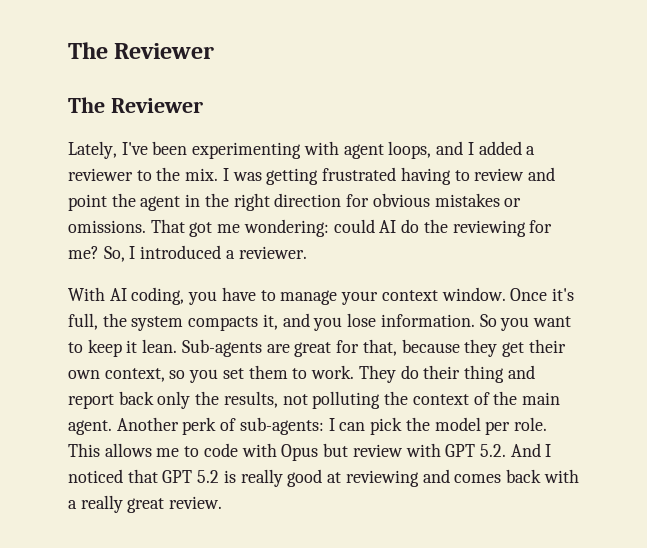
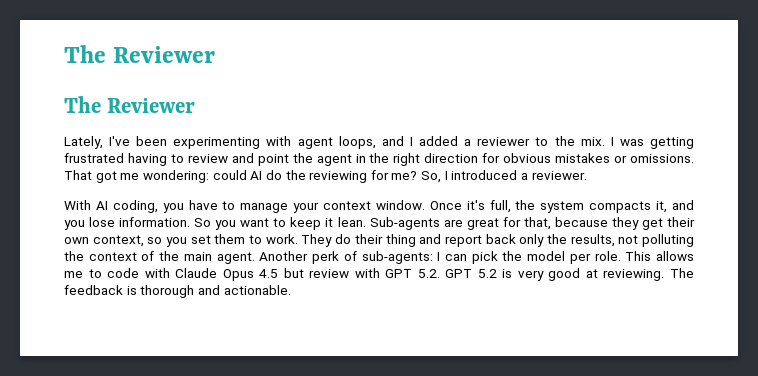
[281,444,319,461] Opus -> [175,268,279,281] Claude Opus 4.5
[510,443,552,457] [68,469,158,483] And I noticed that -> (440, 273) none
[240,469,283,487] really -> [517,270,544,281] very
[345,469,579,487] [68,495,223,513] reviewing and comes back with a really great review. -> [603,268,695,281] [64,285,291,298] reviewing. The feedback is thorough and actionable.

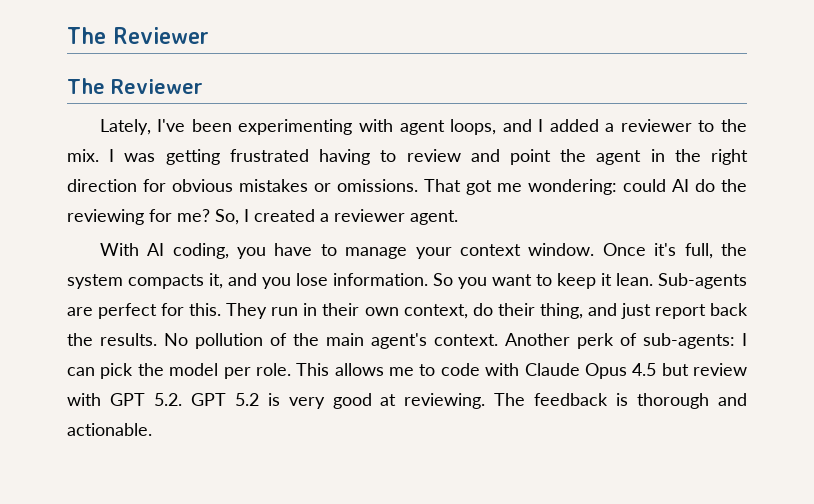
[451,170,587,180] introduced a reviewer. -> [254,209,458,225] created a reviewer agent.
[466,217,695,230] [64,234,694,247] [64,251,137,261] great for that, because they get their own context, so you set them to work. They do their thing and report back only the results, not polluting the context -> [98,303,748,319] [67,333,263,349] perfect for this. They run in their own context, do their thing, and just report back the results. No pollution
[216,252,255,264] agent. -> [371,333,498,349] agent's context.

